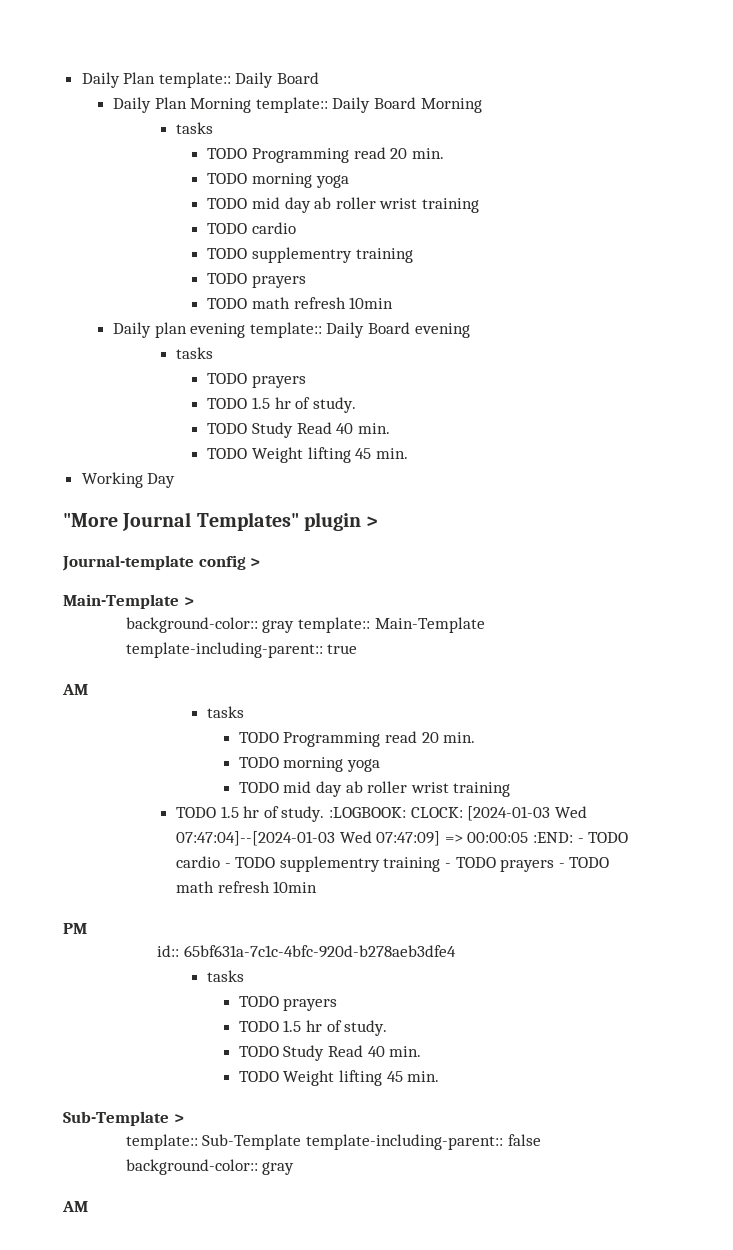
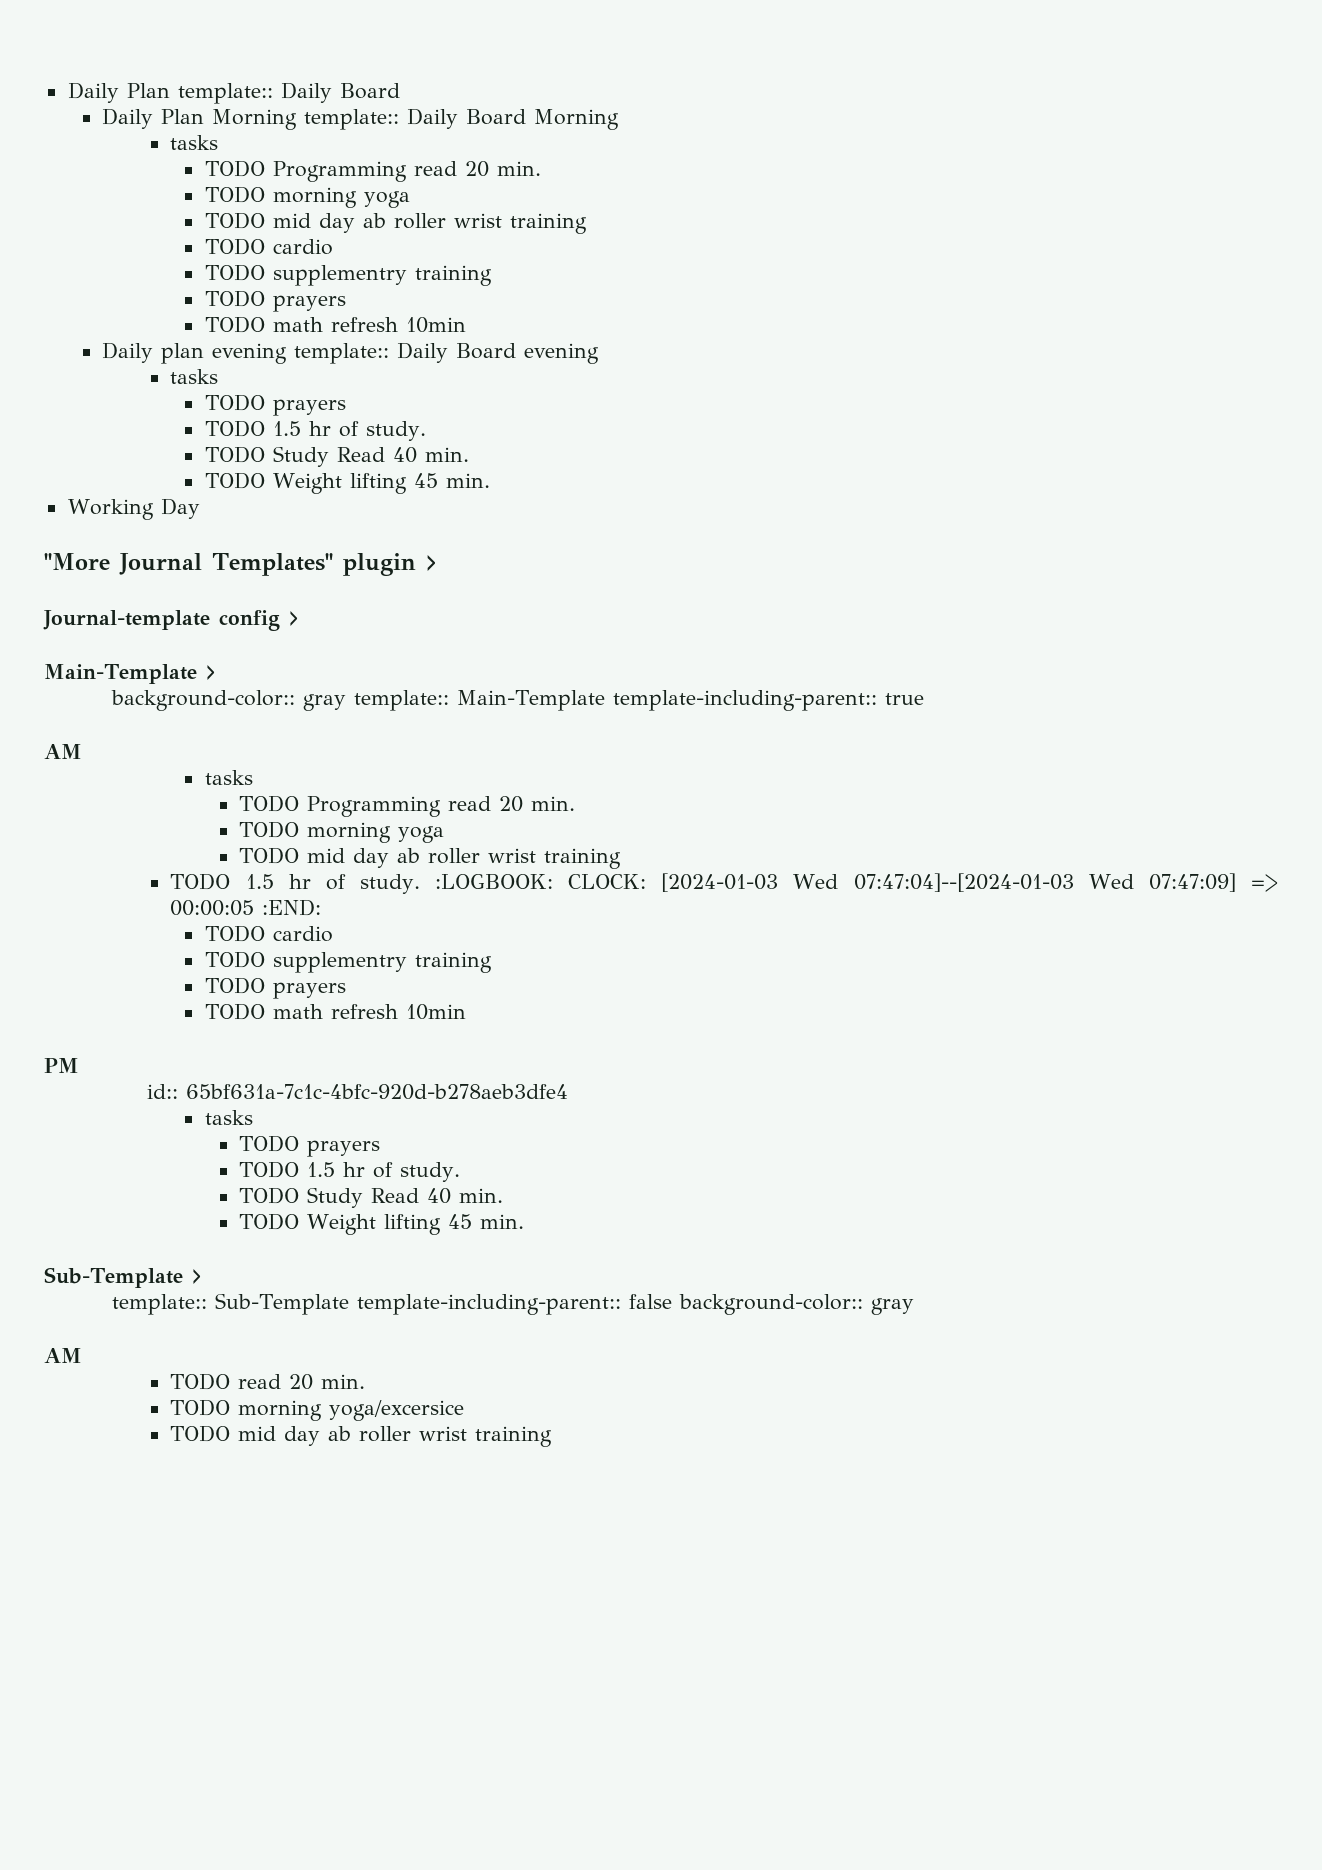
[577,832,629,843] [175,856,565,872] - TODO cardio - TODO supplementry training - TODO prayers - -> [204,925,333,942] [204,951,492,973] [204,977,346,999] // TODO cardio // TODO supplementry training // TODO prayers //
(88, 1206) none -> [170,1373,366,1390] [170,1399,465,1421] [170,1425,553,1447] // TODO read 20 min. // TODO morning yoga/excersice // TODO mid day ab roller wrist training

